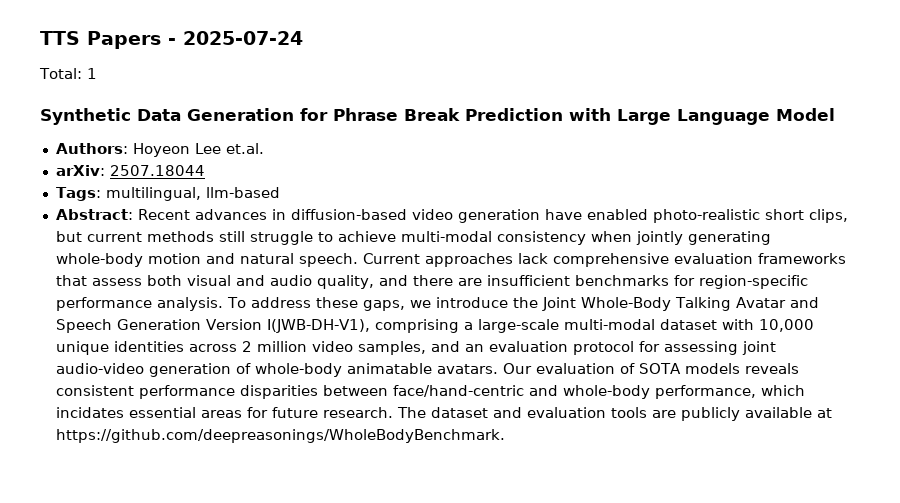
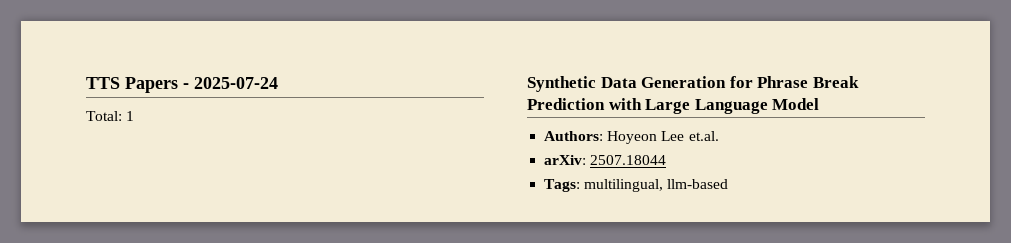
[55,209,848,223] [55,231,771,245] [55,253,846,267] [55,275,808,289] [55,297,819,311] [55,319,814,333] [55,341,776,355] [55,363,799,377] [55,385,805,399] [55,407,832,421] [55,429,505,443] // Abstract: Recent advances in diffusion-based video generation have enabled photo-realistic short clips, but current methods still struggle to achieve multi-modal consistency when jointly generating whole-body motion and natural speech. Current approaches lack comprehensive evaluation frameworks that assess both visual and audio quality, and there are insufficient benchmarks for region-specific performance analysis. To address these gaps, we introduce the Joint Whole-Body Talking Avatar and Speech Generation Version I(JWB-DH-V1), comprising a large-scale multi-modal dataset with 10,000 unique identities across 2 million video samples, and an evaluation protocol for assessing joint audio-video generation of whole-body animatable avatars. Our evaluation of SOTA models reveals consistent performance disparities between face/hand-centric and whole-body performance, which incidates essential areas for future research. The dataset and evaluation tools are publicly available at https://github.com/deepreasonings/WholeBodyBenchmark. -> (729, 184) none

